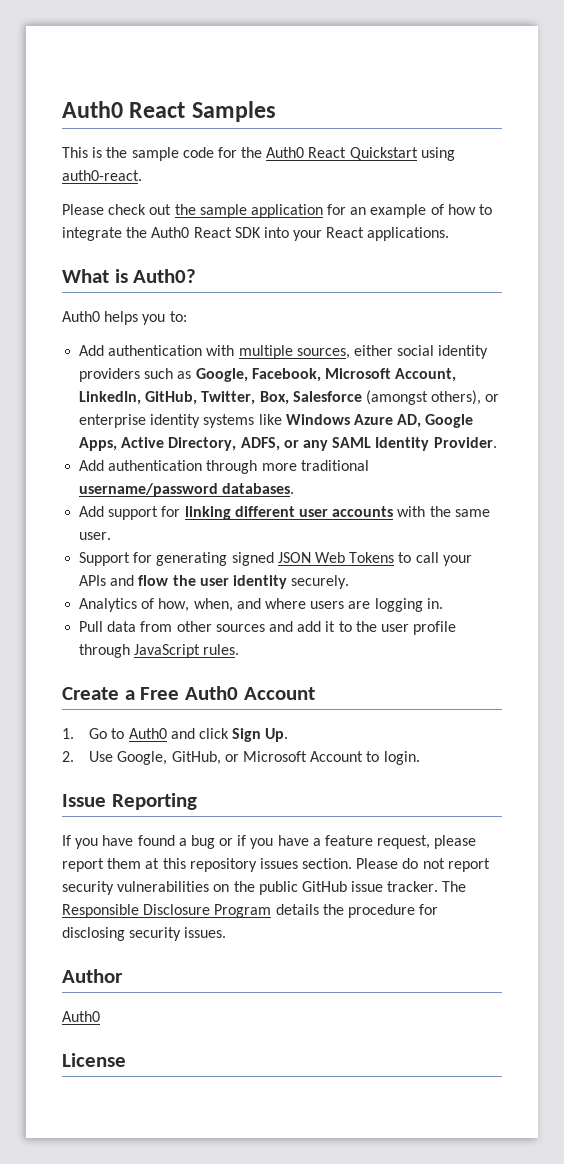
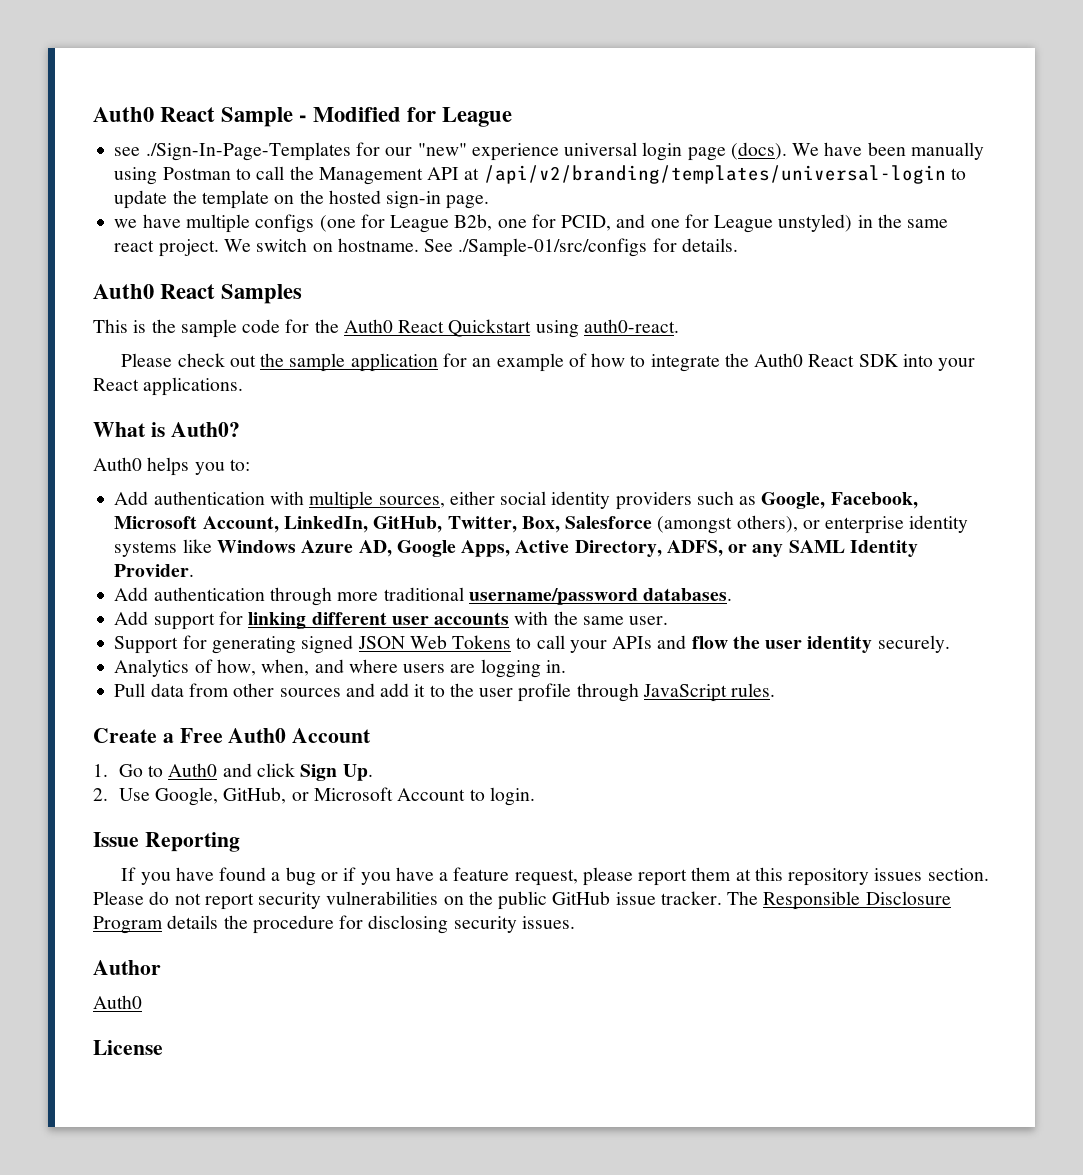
[62,101,186,118] Auth0 React -> [93,107,513,127] [114,142,984,161] [114,165,966,185] [114,190,490,209] [114,214,949,233] [114,238,738,257] [93,284,216,299] Auth0 React Sample - Modified for League // see ./Sign-In-Page-Templates for our "new" experience universal login page (docs). We have been manually using Postman to call the Management API at /api/v2/branding/templates/universal-login to update the template on the hosted sign-in page. // we have multiple configs (one for League B2b, one for PCID, and one for League unstyled) in the same react project. We switch on hostname. See ./Sample-01/src/configs for details. // Auth0 React

